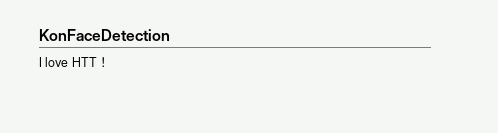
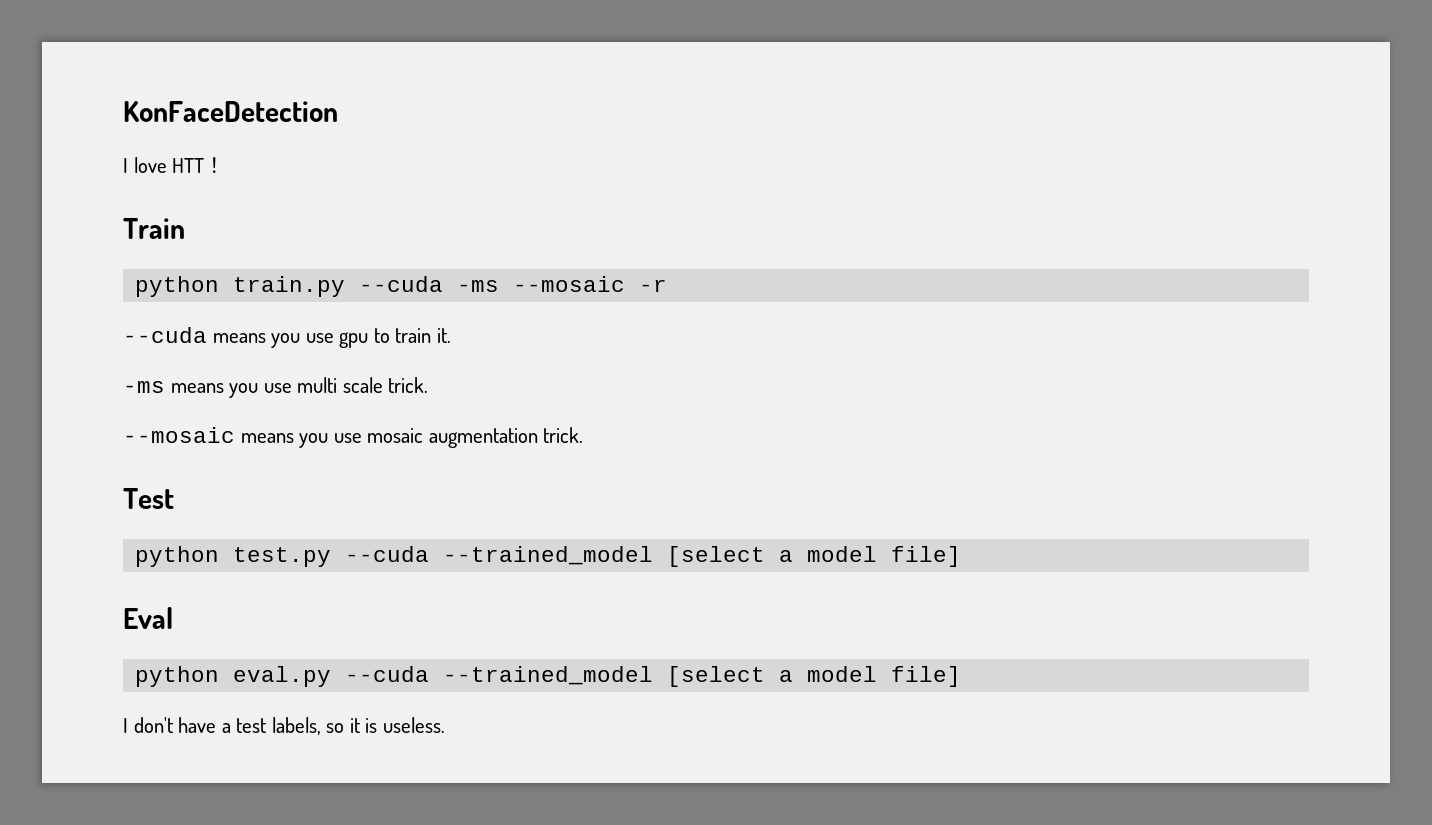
(110, 62) none -> [123,218,185,239] [135,276,668,297] [123,327,451,348] [123,377,429,398] [123,427,584,448] [123,488,174,509] [135,546,962,567] [123,607,173,629] [135,666,962,687] [123,717,445,735] // Train // python train.py --cuda -ms --mosaic -r // --cuda means you use gpu to train it. // -ms means you use multi scale trick. // --mosaic means you use mosaic augmentation trick. // Test // python test.py --cuda --trained_model [select a model file] // Eval // python eval.py --cuda --trained_model [select a model file] // I don't have a test labels, so it is useless.

